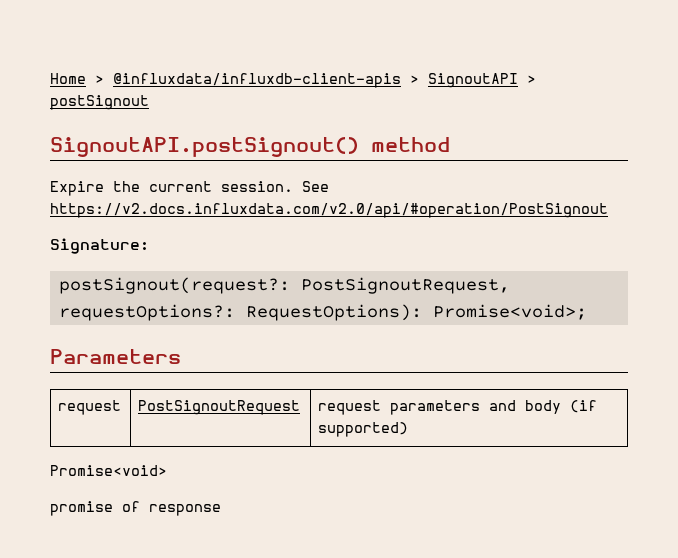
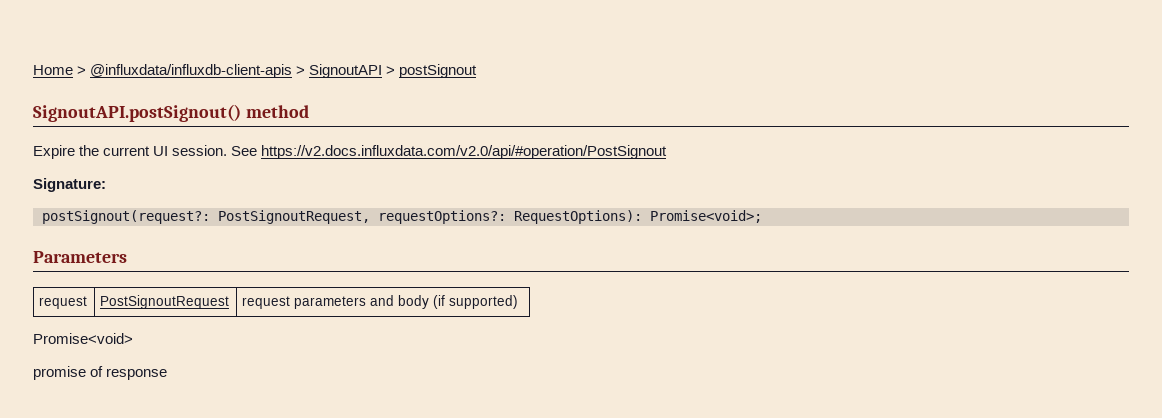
(212, 186) none -> [153,146,169,156] UI

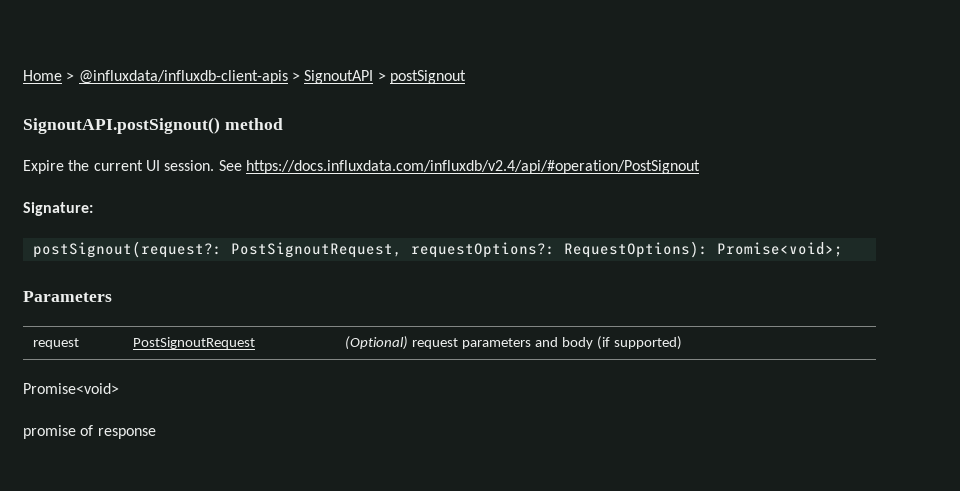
[261,145,668,159] https://v2.docs.influxdata.com/v2.0/api/#operation/PostSignout -> [245,160,700,174] https://docs.influxdata.com/influxdb/v2.4/api/#operation/PostSignout
(230, 302) none -> [345,336,409,350] (Optional)

